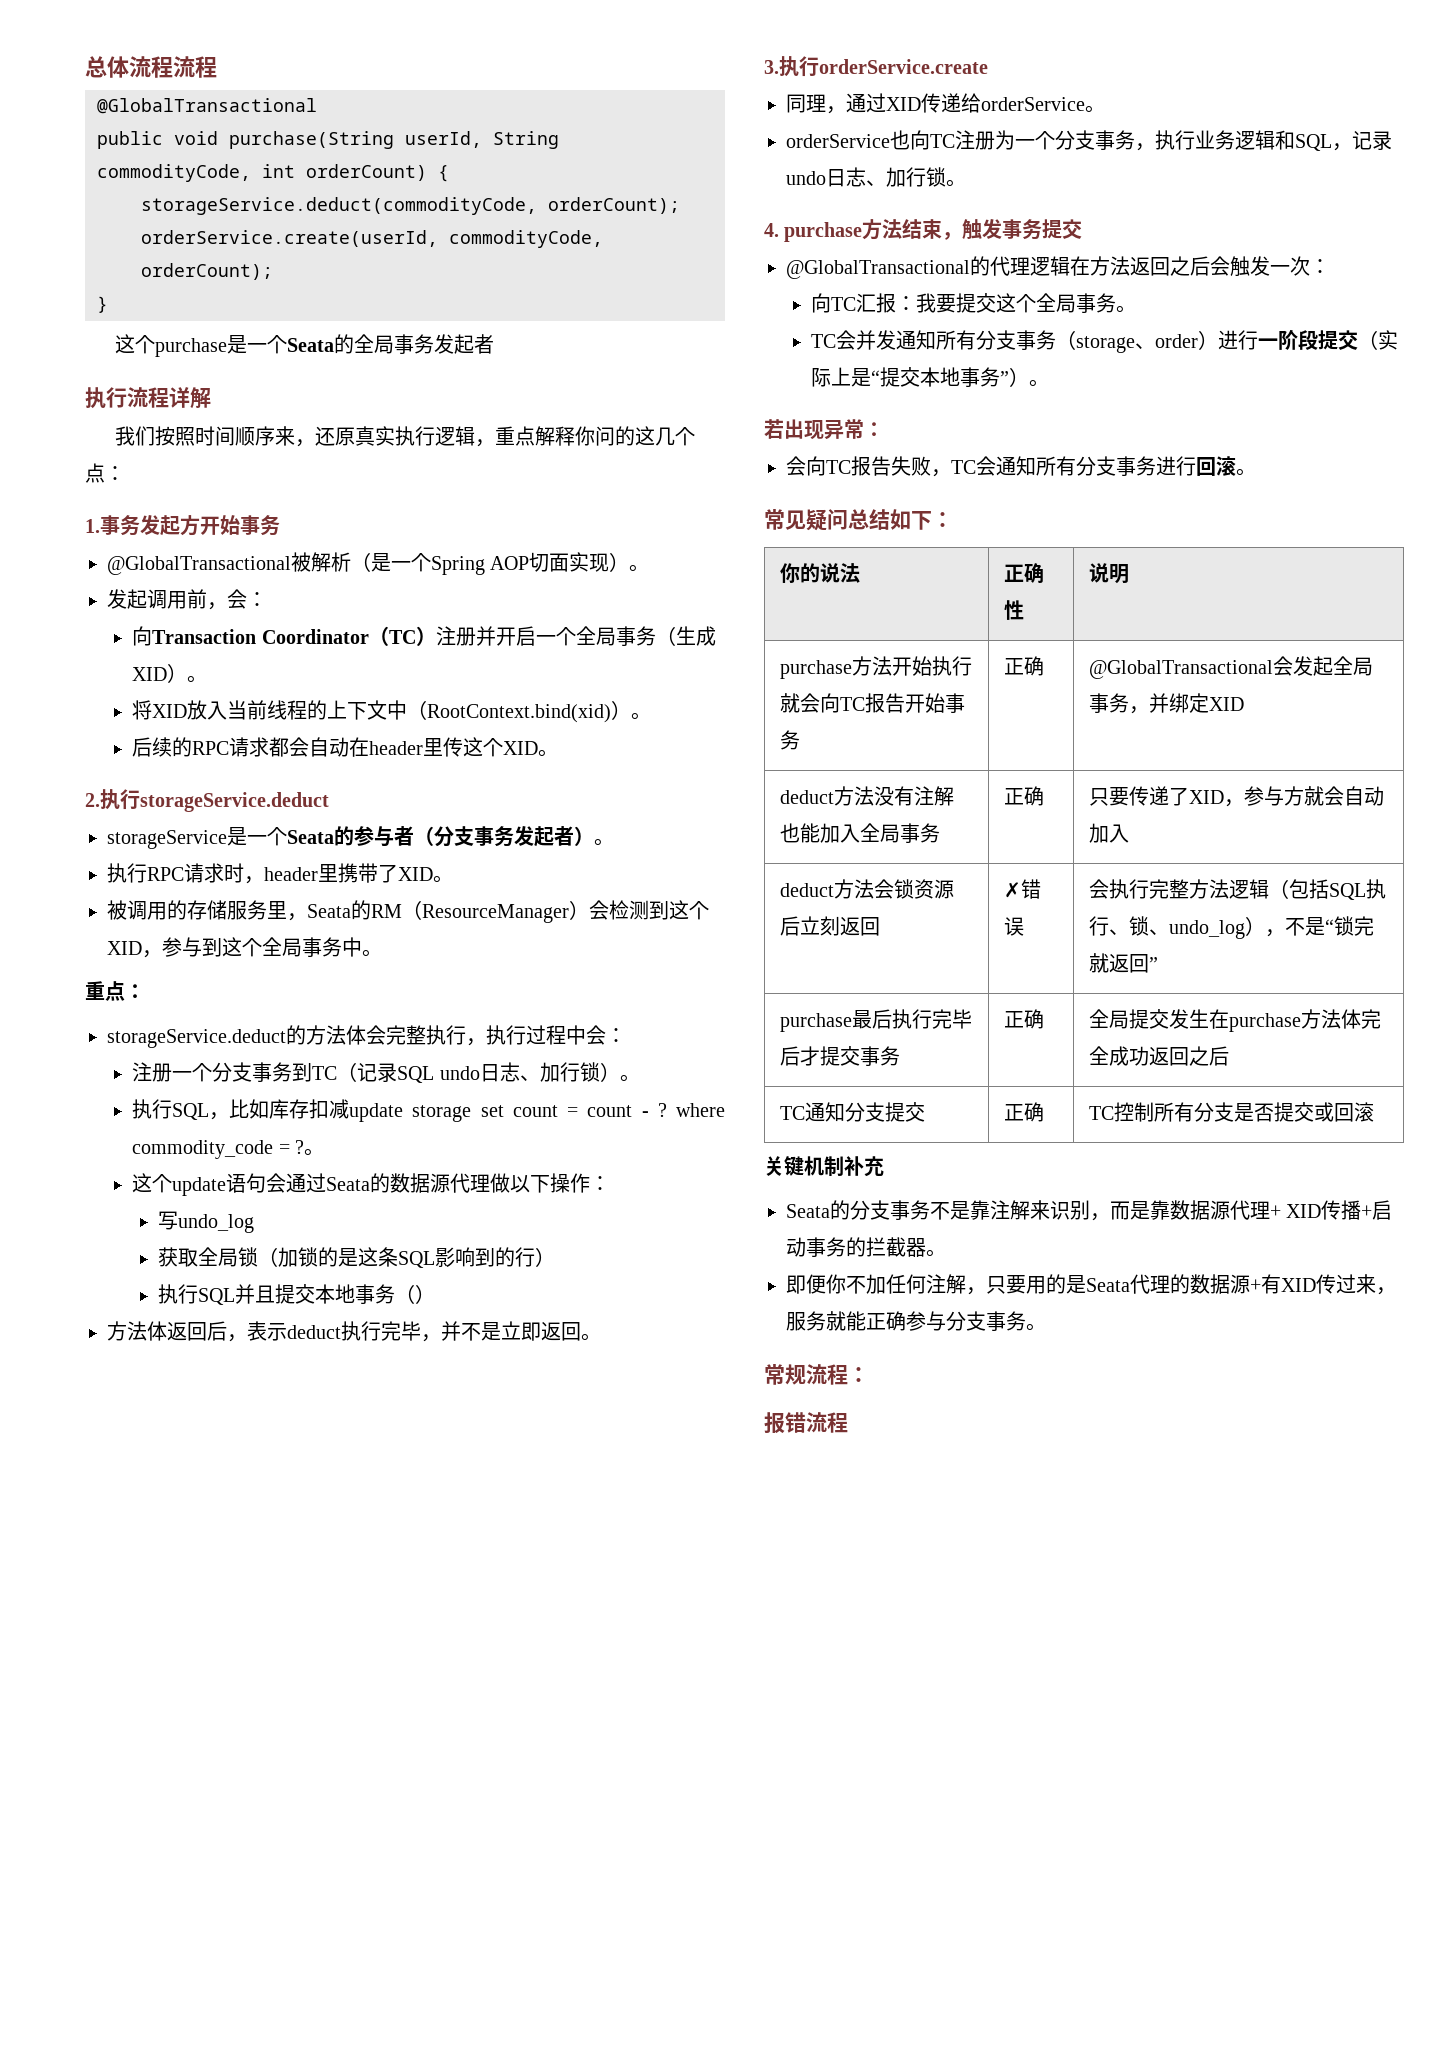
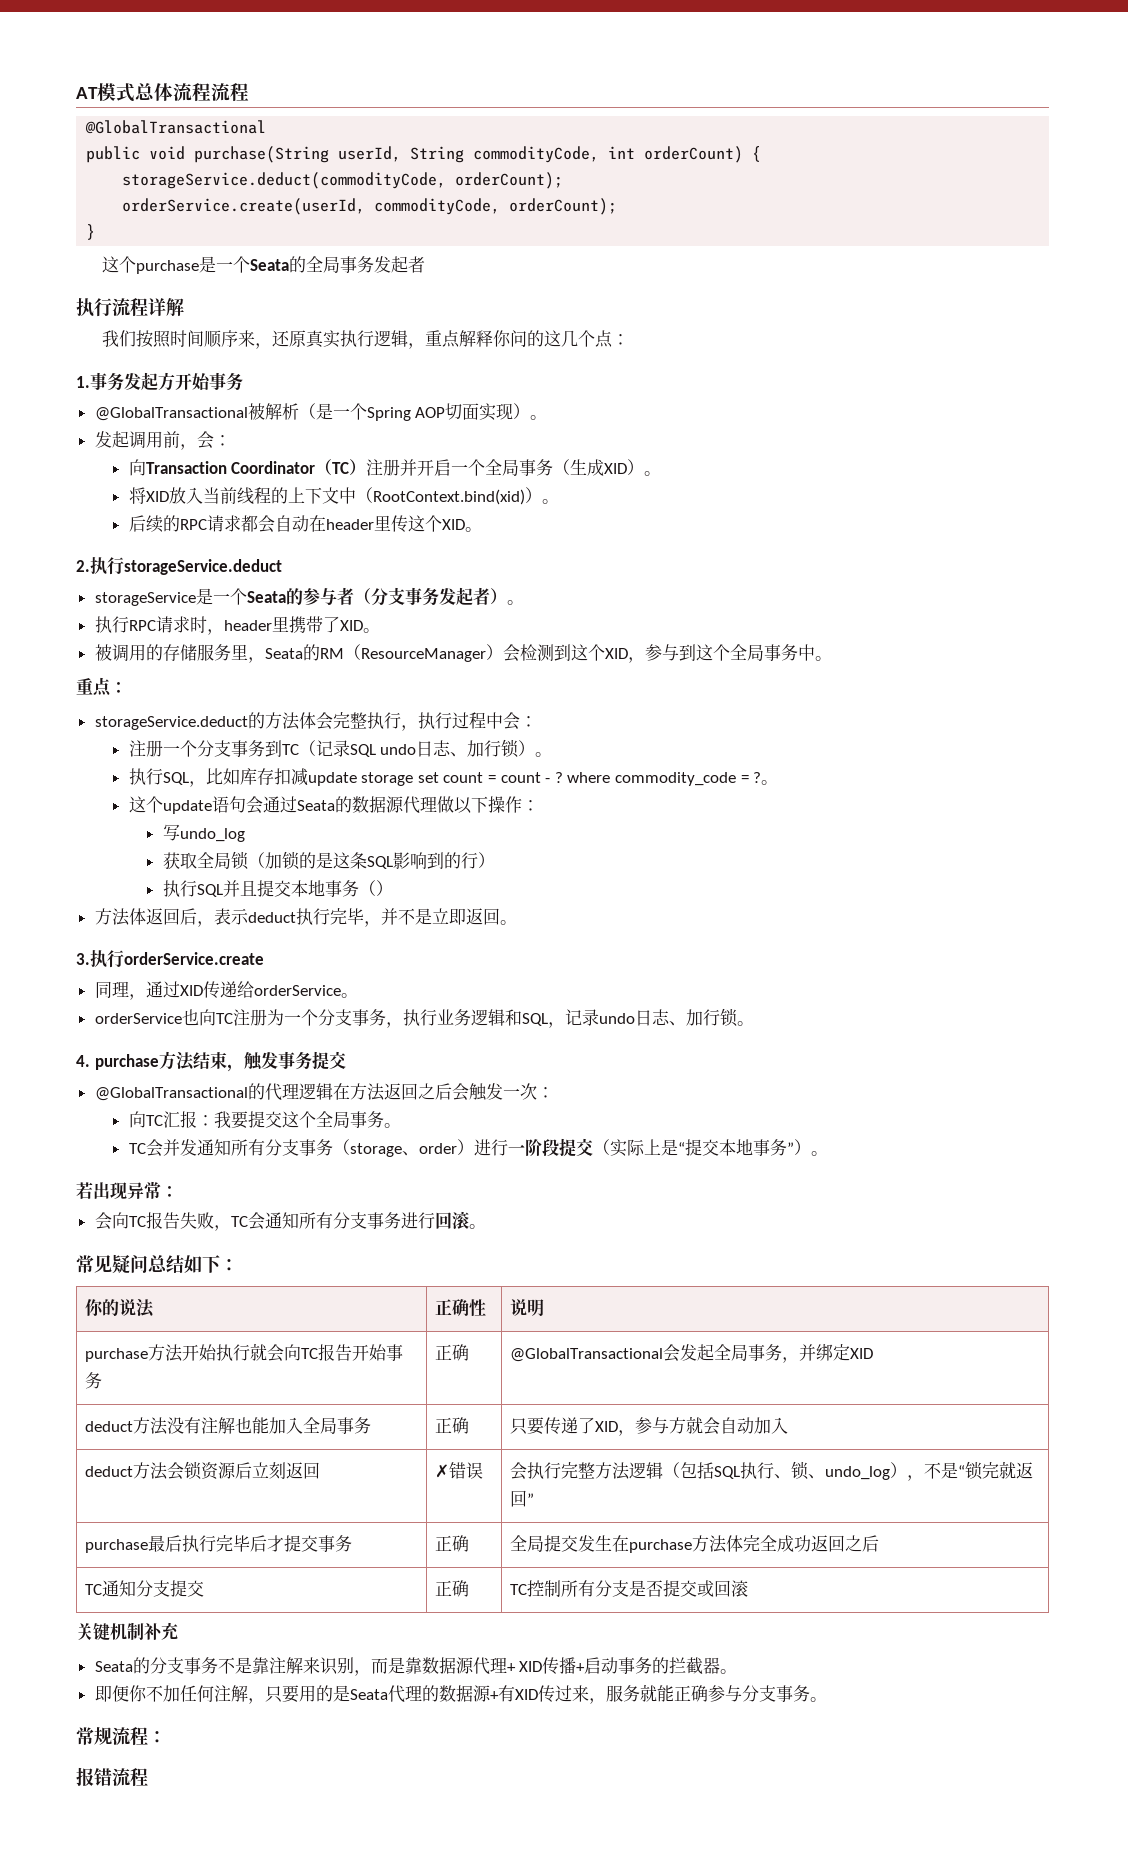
(85, 67) none -> [76,83,135,102] AT模式

